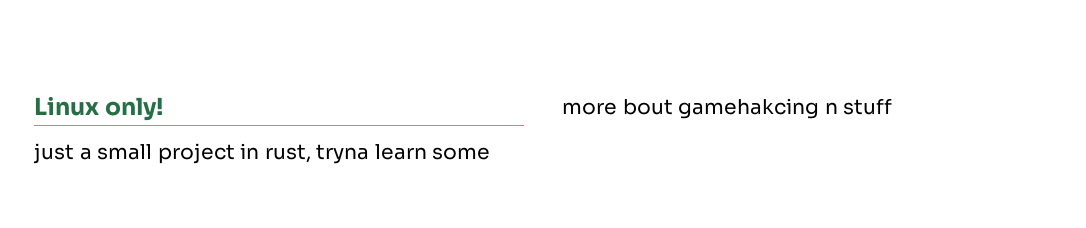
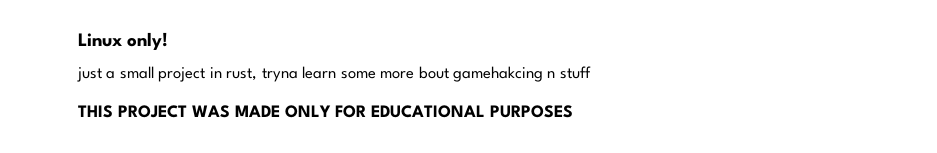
(893, 106) none -> [78,105,573,118] // THIS PROJECT WAS MADE ONLY FOR EDUCATIONAL PURPOSES

